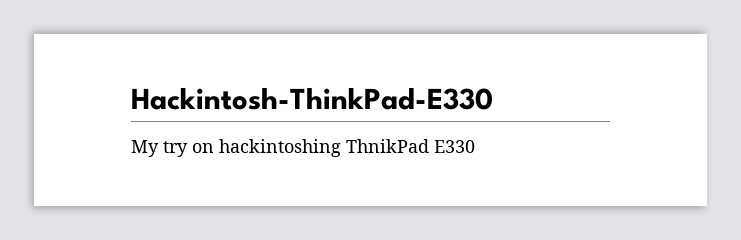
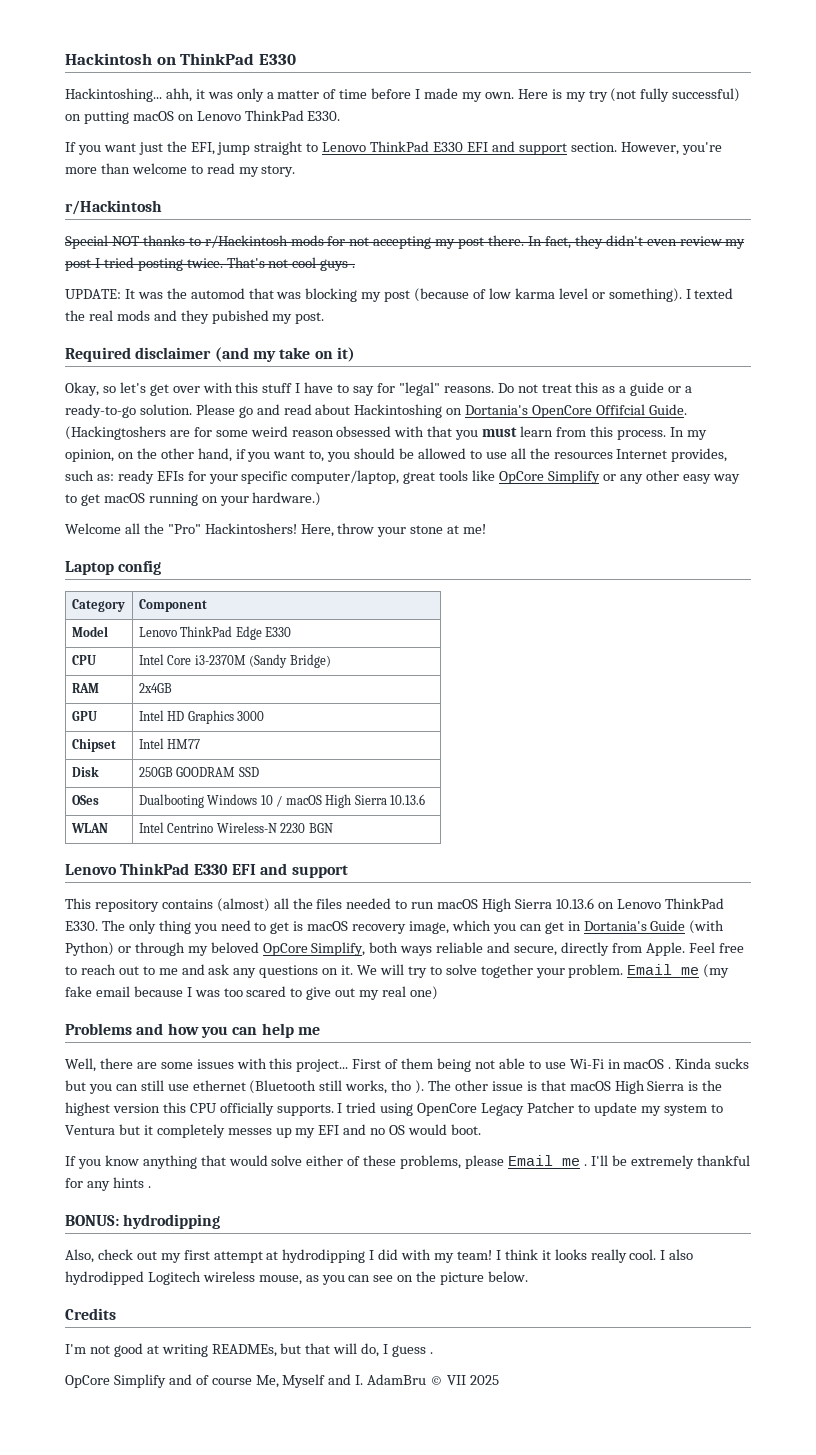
[131,88,493,110] [131,139,475,157] Hackintosh-ThinkPad-E330 // My try on hackintoshing ThnikPad E330 -> [65,53,296,65] [65,88,741,102] [65,110,341,124] [65,141,722,155] [65,163,296,177] [65,200,162,215] [65,235,746,249] [65,257,356,271] [65,288,734,302] [65,310,325,324] [65,347,355,362] [65,382,693,396] [65,404,687,418] [65,426,707,440] [65,448,728,462] [65,470,740,484] [65,492,322,506] [65,523,487,537] [65,560,162,575] [71,599,125,612] [138,599,207,612] [71,626,108,637] [138,626,292,640] [71,655,96,665] [138,654,331,668] [71,683,99,693] [138,683,172,693] [71,711,97,721] [138,710,265,724] [71,738,116,752] [138,738,201,749] [71,766,99,777] [138,767,259,777] [71,795,99,805] [138,794,426,808] [70,823,108,833] [138,822,333,833] [65,863,348,878] [65,898,724,912] [65,920,725,934] [65,942,744,956] [65,964,730,978] [65,986,438,1000] [65,1023,320,1038] [65,1058,750,1072] [65,1080,723,1094] [65,1102,723,1116] [65,1124,481,1138] [65,1155,750,1169] [65,1177,151,1191] [65,1214,221,1229] [65,1249,694,1263] [65,1271,529,1285] [65,1308,116,1320] [65,1343,433,1357] [65,1374,499,1388] Hackintosh on ThinkPad E330 // Hackintoshing... ahh, it was only a matter of time before I made my own. Here is my try (not fully successful) on putting macOS on Lenovo ThinkPad E330. // If you want just the EFI, jump straight to Lenovo ThinkPad E330 EFI and support section. However, you're more than welcome to read my story. // r/Hackintosh // Special NOT thanks to r/Hackintosh mods for not accepting my post there. In fact, they didn't even review my post I tried posting twice. That's not cool guys . // UPDATE: It was the automod that was blocking my post (because of low karma level or something). I texted the real mods and they pubished my post. // Required disclaimer (and my take on it) // Okay, so let's get over with this stuff I have to say for "legal" reasons. Do not treat this as a guide or a ready-to-go solution. Please go and read about Hackintoshing on Dortania's OpenCore Offifcial Guide. (Hackingtoshers are for some weird reason obsessed with that you must learn from this process. In my opinion, on the other hand, if you want to, you should be allowed to use all the resources Internet provides, such as: ready EFIs for your specific computer/laptop, great tools like OpCore Simplify or any other easy way to get macOS running on your hardware.) // Welcome all the "Pro" Hackintoshers! Here, throw your stone at me! // Laptop config // Category | Component // Model | Lenovo ThinkPad Edge E330 // CPU | Intel Core i3-2370M (Sandy Bridge) // RAM | 2x4GB // GPU | Intel HD Graphics 3000 // Chipset | Intel HM77 // Disk | 250GB GOODRAM SSD // OSes | Dualbooting Windows 10 / macOS High Sierra 10.13.6 // WLAN | Intel Centrino Wireless-N 2230 BGN // Lenovo ThinkPad E330 EFI and support // This repository contains (almost) all the files needed to run macOS High Sierra 10.13.6 on Lenovo ThinkPad E330. The only thing you need to get is macOS recovery image, which you can get in Dortania's Guide (with Python) or through my beloved OpCore Simplify, both ways reliable and secure, directly from Apple. Feel free to reach out to me and ask any questions on it. We will try to solve together your problem. Email me (my fake email because I was too scared to give out my real one) // Problems and how you can help me // Well, there are some issues with this project... First of them being not able to use Wi-Fi in macOS . Kinda sucks but you can still use ethernet (Bluetooth still works, tho ). The other issue is that macOS High Sierra is the highest version this CPU officially supports. I tried using OpenCore Legacy Patcher to update my system to Ventura but it completely messes up my EFI and no OS would boot. // If you know anything that would solve either of these problems, please Email me . I'll be extremely thankful for any hints . // BONUS: hydrodipping // Also, check out my first attempt at hydrodipping I did with my team! I think it looks really cool. I also hydrodipped Logitech wireless mouse, as you can see on the picture below. // Credits // I'm not good at writing READMEs, but that will do, I guess . // OpCore Simplify and of course Me, Myself and I. AdamBru © VII 2025

